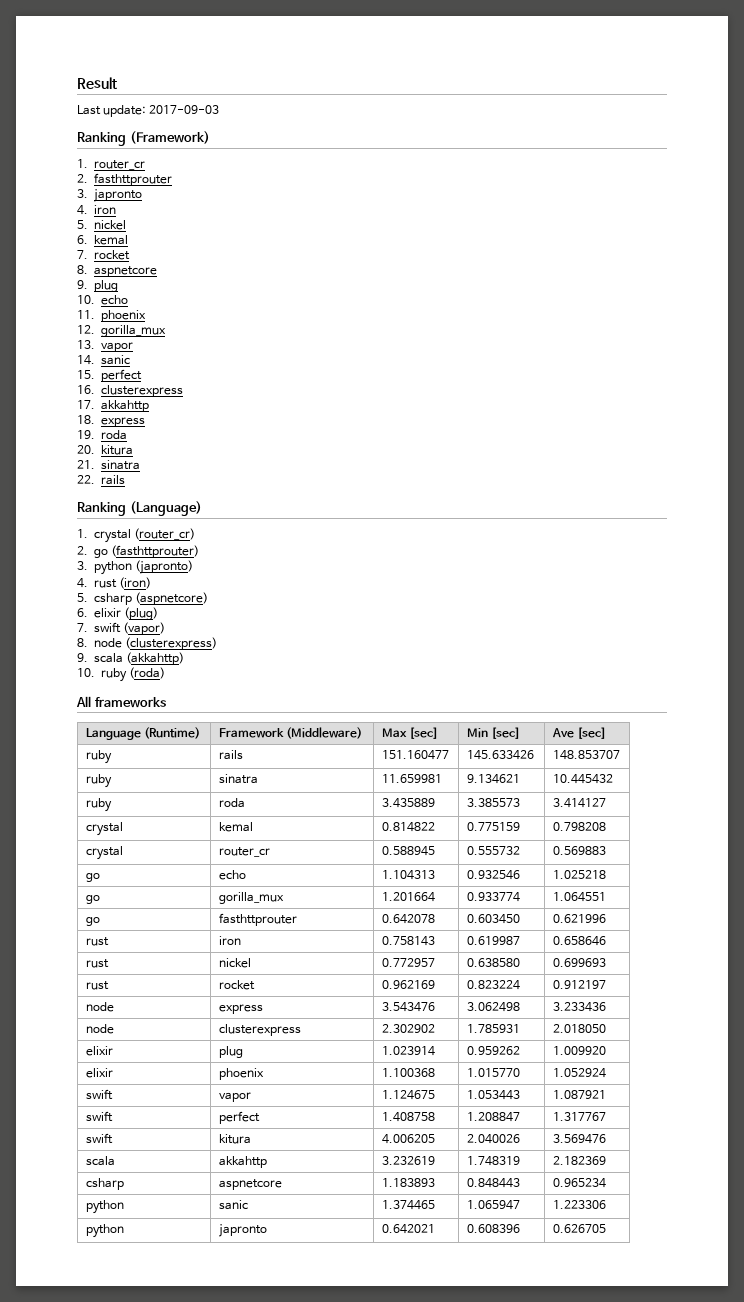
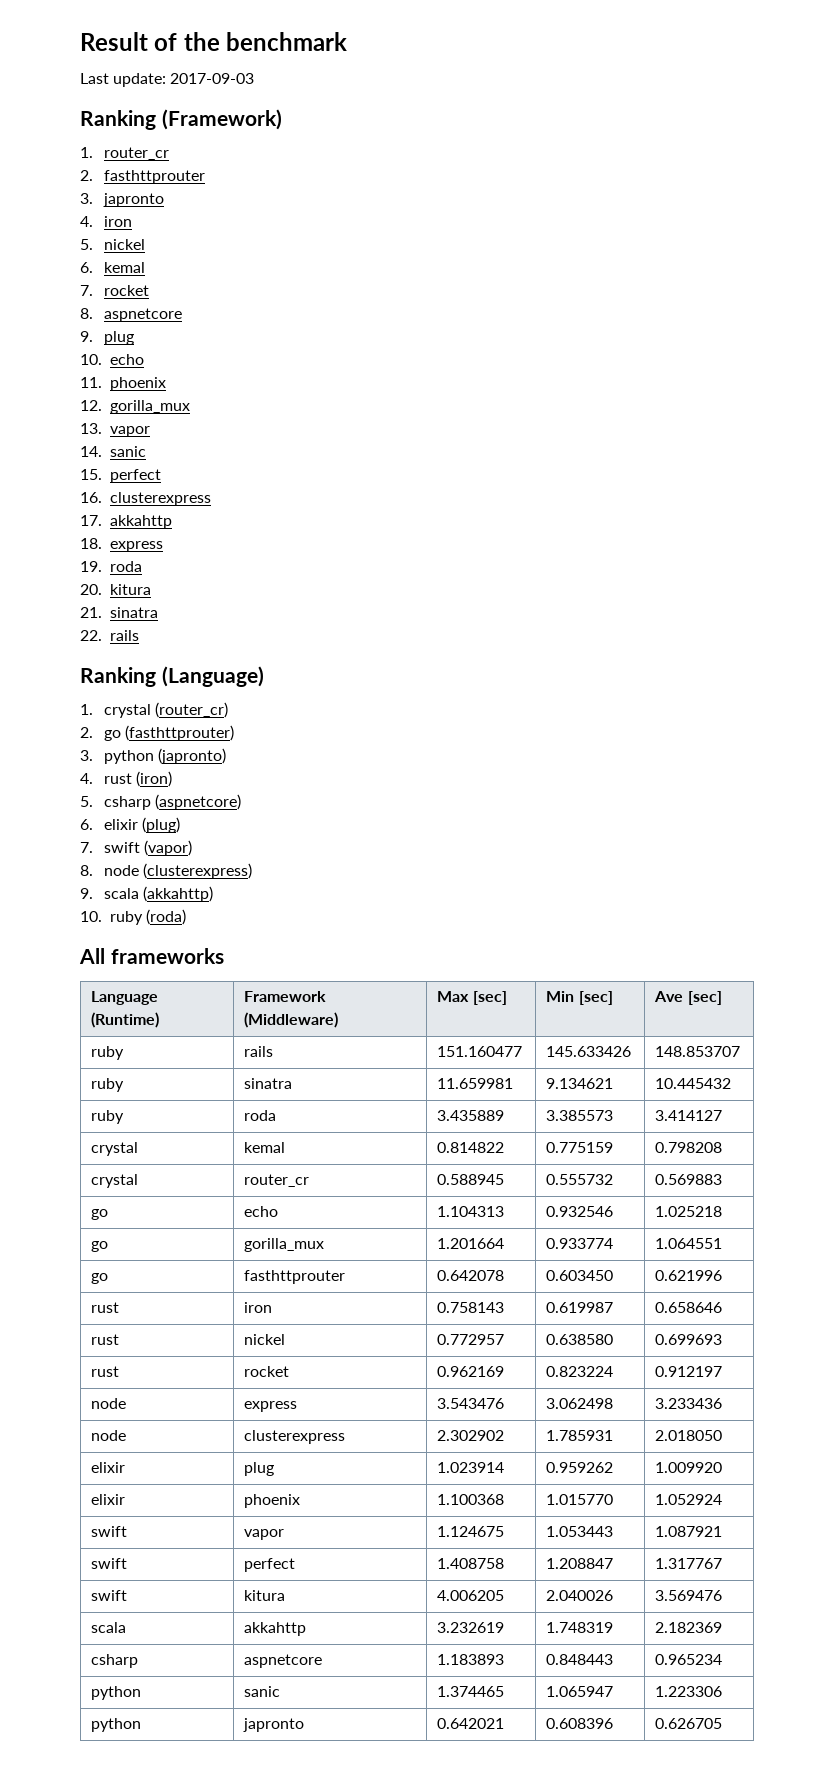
(117, 83) none -> [154,32,348,51] of the benchmark

